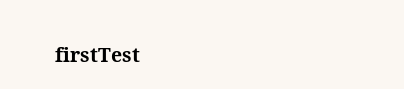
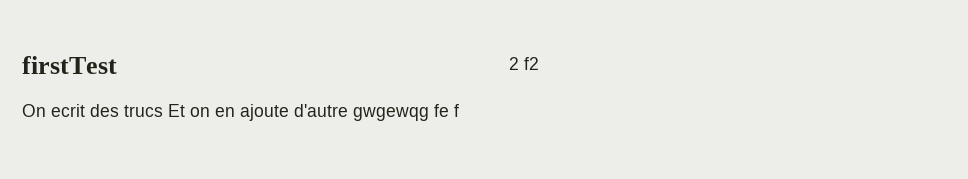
(140, 54) none -> [22,104,459,121] [509,57,539,70] // On ecrit des trucs Et on en ajoute d'autre gwgewqg fe f 2 f2

